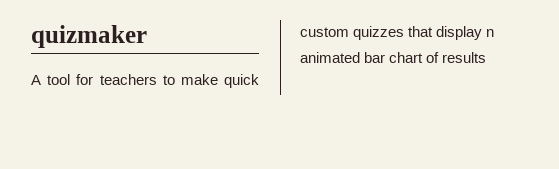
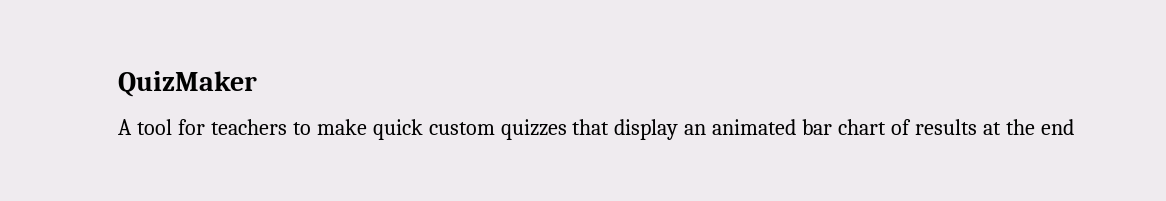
[31,25,147,48] quizmaker -> [118,71,257,97] QuizMaker
[486,29,495,37] n -> [684,124,707,135] an
(487, 57) none -> [982,119,1074,135] at the end

